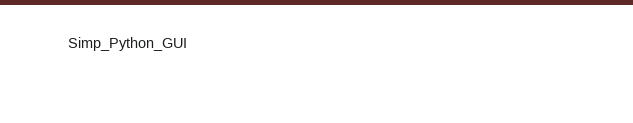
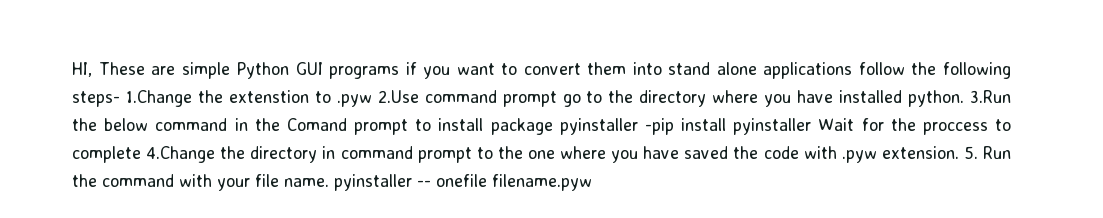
[68,37,187,51] Simp_Python_GUI -> [72,62,1011,79] [72,90,1012,107] [72,118,1011,135] [72,146,1012,163] [72,174,592,191] HI, These are simple Python GUI programs if you want to convert them into stand alone applications follow the following steps- 1.Change the extenstion to .pyw 2.Use command prompt go to the directory where you have installed python. 3.Run the below command in the Comand prompt to install package pyinstaller -pip install pyinstaller Wait for the proccess to complete 4.Change the directory in command prompt to the one where you have saved the code with .pyw extension. 5. Run the command with your file name. pyinstaller -- onefile filename.pyw

